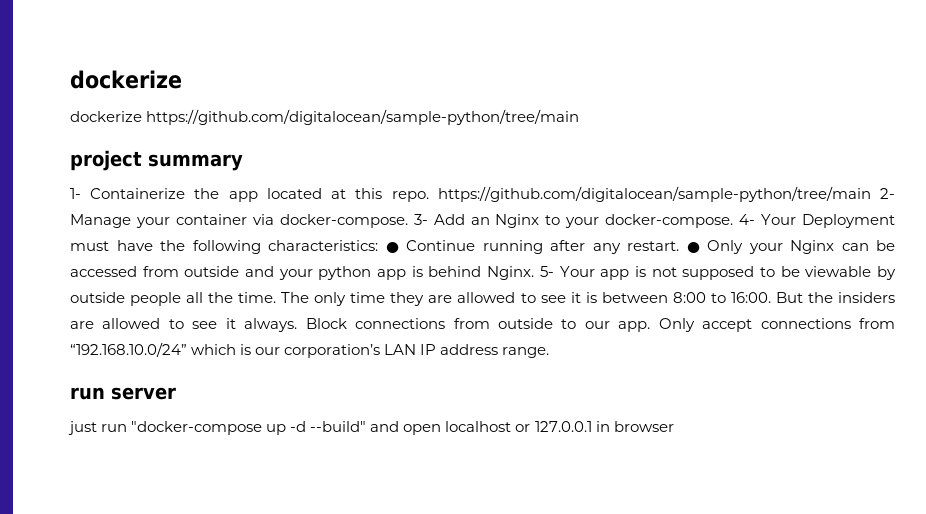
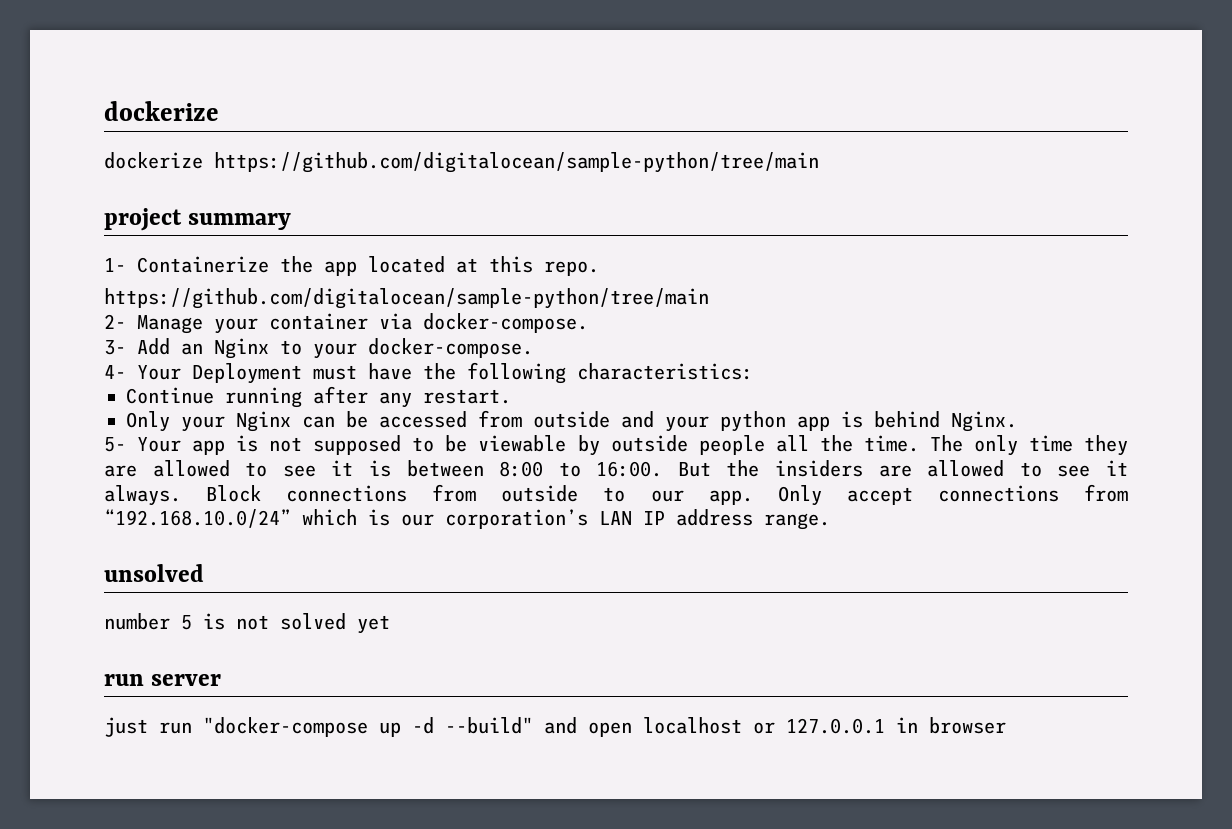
[437,186,871,202] https://github.com/digitalocean/sample-python/tree/main -> [104,288,709,309] // https://github.com/digitalocean/sample-python/tree/main //
(408, 221) none -> (588, 323) //
(734, 221) none -> (533, 348) //
[385,242,399,253] ● -> (753, 371) //
[686,242,700,253] ● -> (511, 396) //
(535, 273) none -> (1017, 421) //
(550, 352) none -> [104,564,204,582] [104,613,390,634] // unsolved // number 5 is not solved yet

